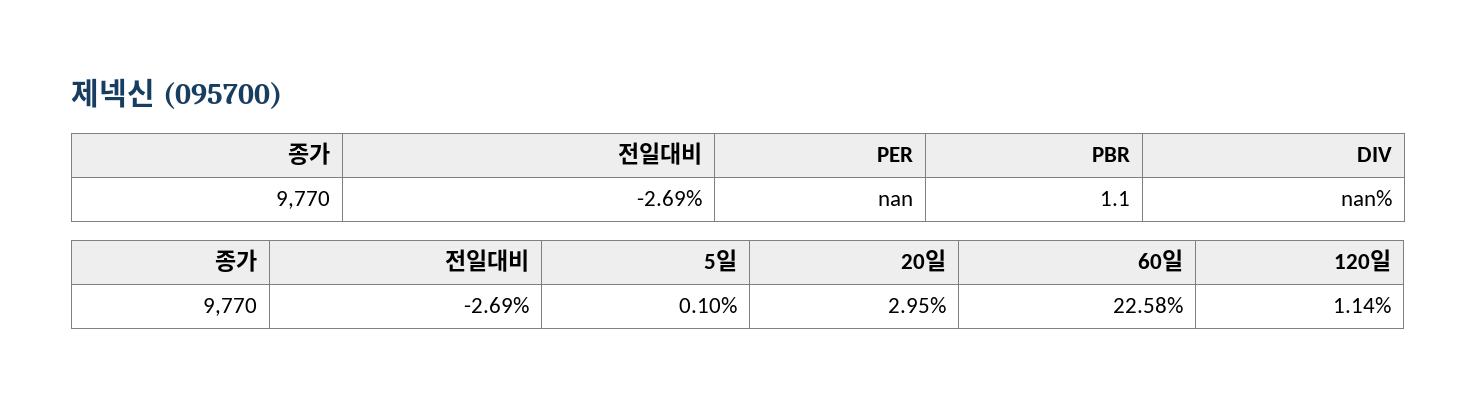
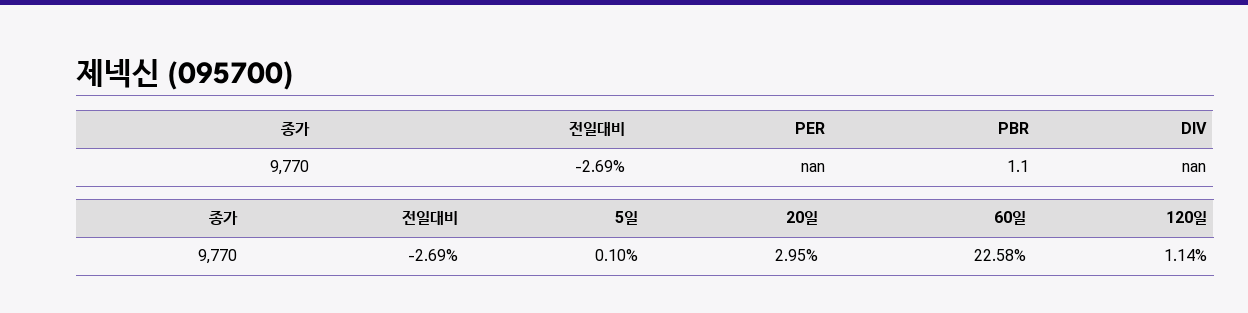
[1341,190,1393,206] nan% -> [1182,163,1207,172] nan

